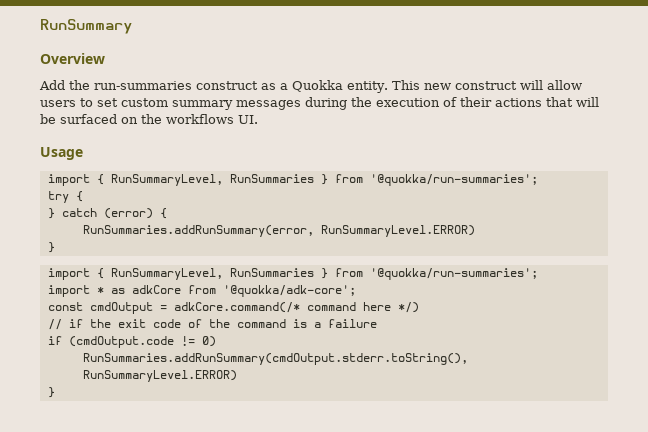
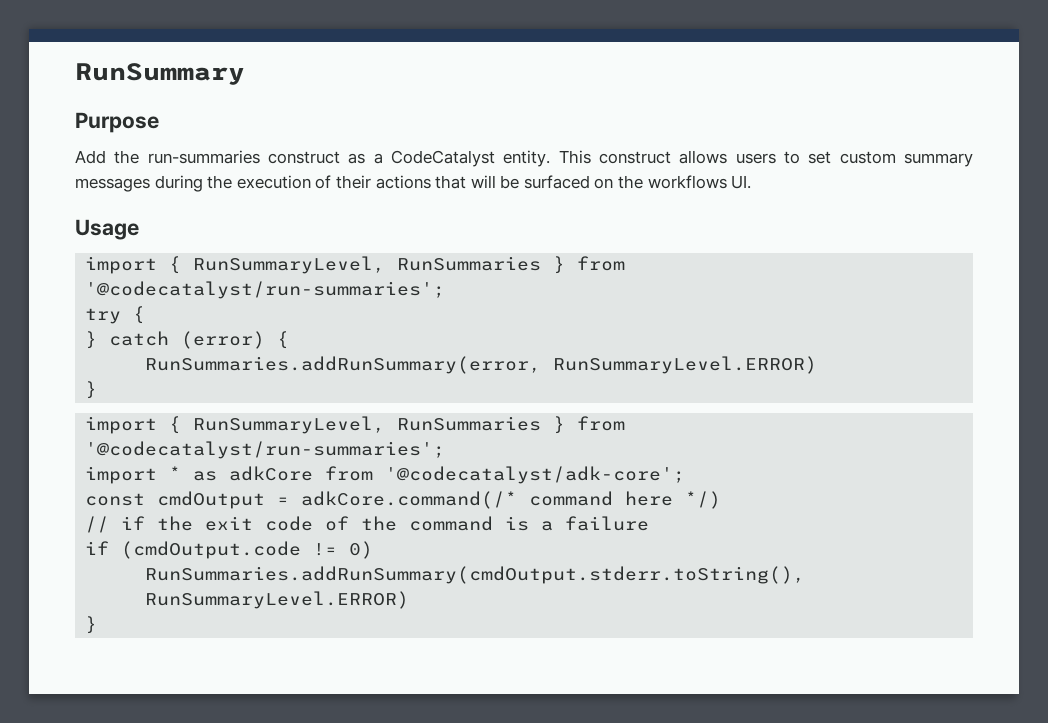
[40,53,105,64] Overview -> [75,112,159,133] Purpose
[292,80,343,92] Quokka -> [390,150,495,167] CodeCatalyst
[423,80,582,90] new construct will allow -> [598,150,728,164] construct allows
[369,174,538,186] '@quokka/run-summaries'; -> [85,281,446,299] '@codecatalyst/run-summaries';
[369,268,538,280] '@quokka/run-summaries'; -> [85,441,446,459] '@codecatalyst/run-summaries';
[222,285,356,297] '@quokka/adk-core'; -> [385,466,686,484] '@codecatalyst/adk-core';

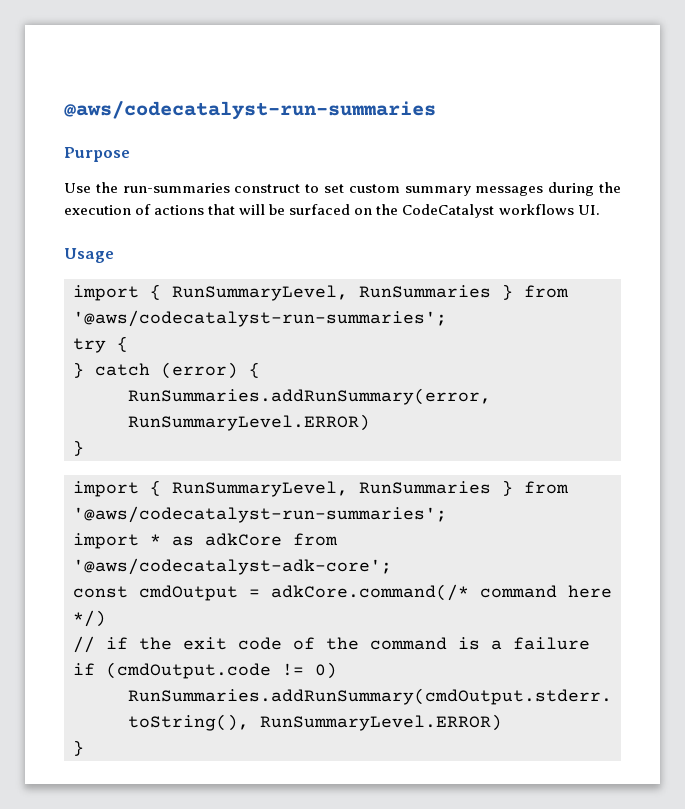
[75,63,245,85] RunSummary -> [64,101,436,120] @aws/codecatalyst-run-summaries
[75,150,106,164] Add -> [64,183,91,193] Use
[348,150,776,167] as a CodeCatalyst entity. This construct allows users -> (301, 188) none
[335,175,371,189] their -> (152, 209) none
(644, 182) none -> [402,204,495,218] CodeCatalyst
[85,281,446,299] '@codecatalyst/run-summaries'; -> [73,310,447,327] '@aws/codecatalyst-run-summaries';
[85,441,446,459] '@codecatalyst/run-summaries'; -> [73,506,447,523] '@aws/codecatalyst-run-summaries';
[385,466,686,484] '@codecatalyst/adk-core'; -> [73,558,392,575] '@aws/codecatalyst-adk-core';

